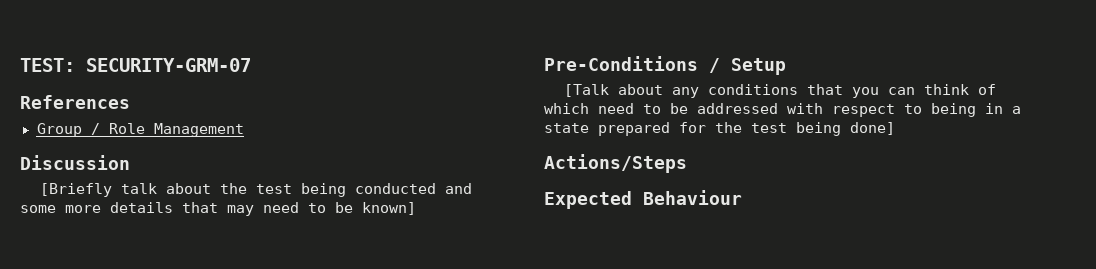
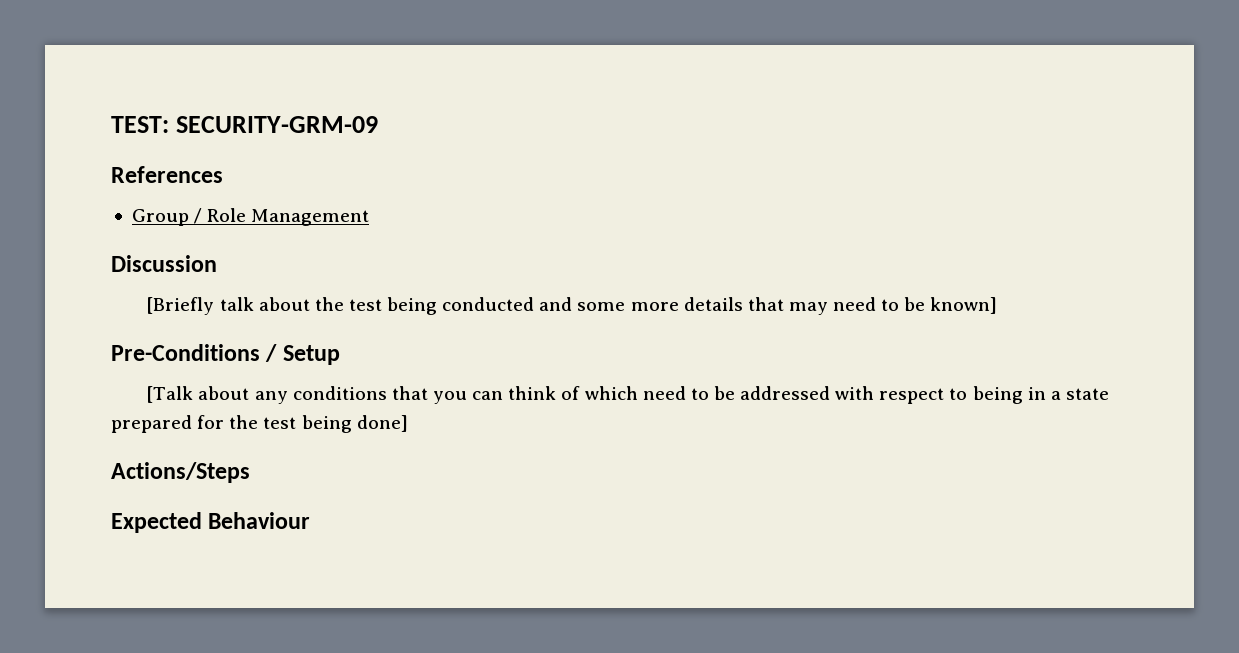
[86,58,251,72] SECURITY-GRM-07 -> [175,116,378,133] SECURITY-GRM-09

